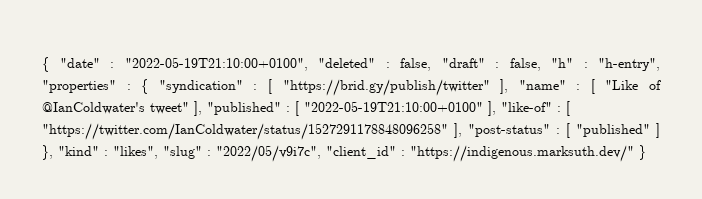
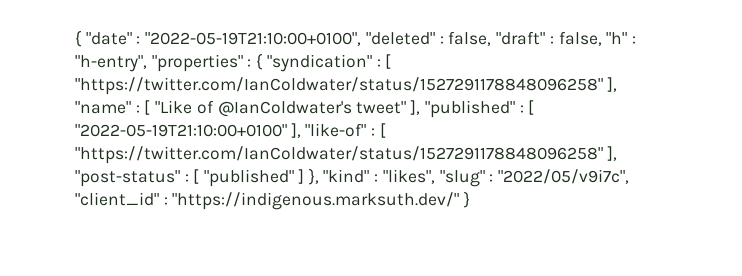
[282,79,490,96] "https://brid.gy/publish/twitter" -> [75,77,603,95] "https://twitter.com/IanColdwater/status/1527291178848096258"

